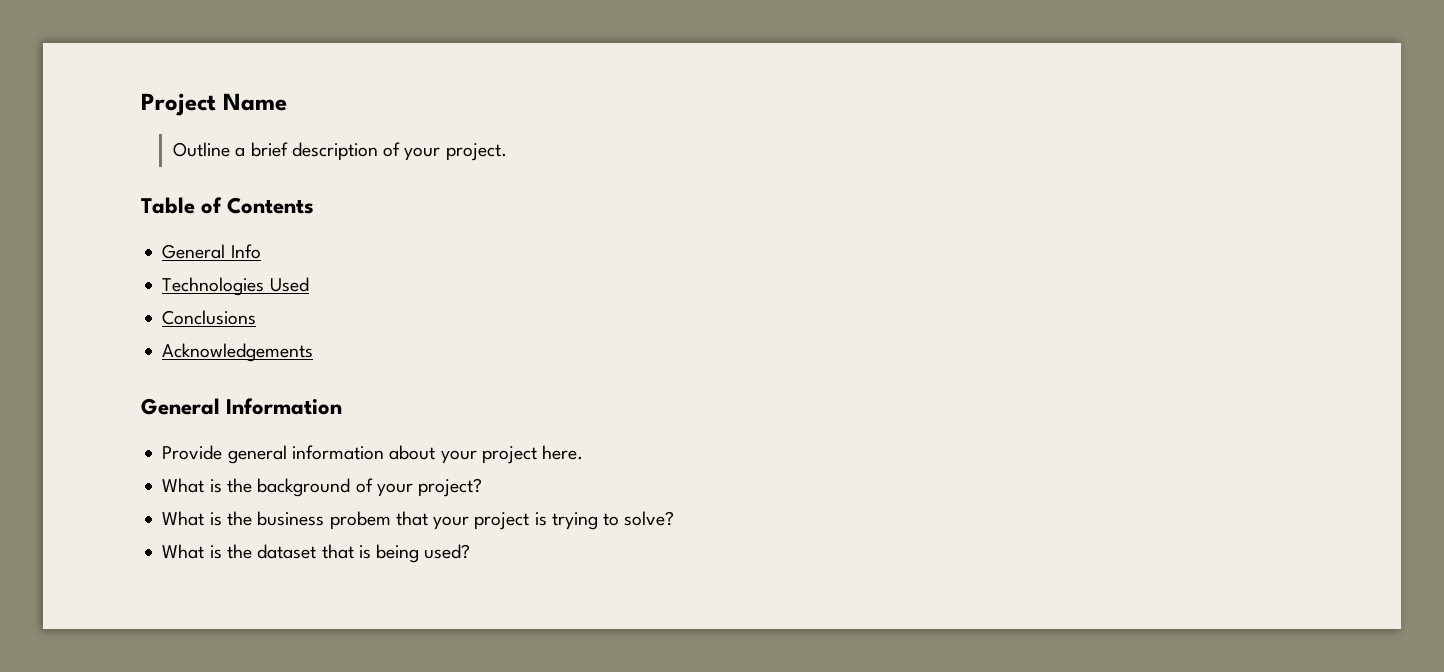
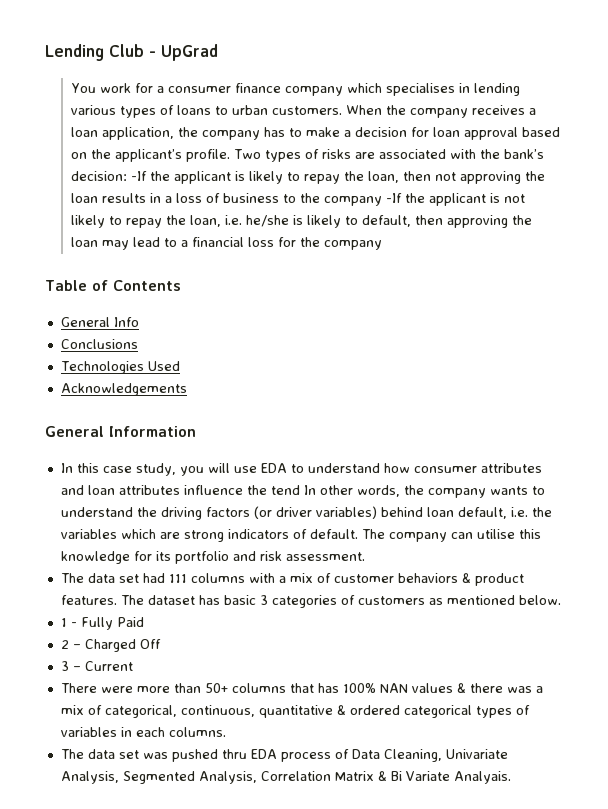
[141,93,287,116] [173,142,507,161] Project Name // Outline a brief description of your project. -> [45,44,218,61] [71,83,521,96] [71,105,537,118] [71,127,561,140] [71,149,545,162] [71,171,546,184] [71,193,526,206] [71,215,533,228] [71,237,383,250] Lending Club - UpGrad // You work for a consumer finance company which specialises in lending various types of loans to urban customers. When the company receives a loan application, the company has to make a decision for loan approval based on the applicant’s profile. Two types of risks are associated with the bank’s decision: -If the applicant is likely to repay the loan, then not approving the loan results in a loss of business to the company -If the applicant is not likely to repay the loan, i.e. he/she is likely to default, then approving the loan may lead to a financial loss for the company
(261, 251) none -> [60,339,138,349] // Conclusions
[162,310,257,325] // Conclusions -> (180, 366) none
[162,445,584,464] [162,478,483,497] [162,511,675,530] [162,544,471,563] Provide general information about your project here. // What is the background of your project? // What is the business probem that your project is trying to solve? // What is the dataset that is being used? -> [60,463,542,476] [60,485,545,498] [60,506,552,520] [60,529,541,542] [60,551,365,564] [60,573,524,586] [60,595,561,608] [60,617,144,630] [60,639,161,652] [60,661,133,671] [60,683,543,693] [60,705,530,718] [60,727,226,737] [60,749,508,762] [60,771,511,784] In this case study, you will use EDA to understand how consumer attributes and loan attributes influence the tend In other words, the company wants to understand the driving factors (or driver variables) behind loan default, i.e. the variables which are strong indicators of default. The company can utilise this knowledge for its portfolio and risk assessment. // The data set had 111 columns with a mix of customer behaviors & product features. The dataset has basic 3 categories of customers as mentioned below. // 1 - Fully Paid // 2 – Charged Off // 3 – Current // There were more than 50+ columns that has 100% NAN values & there was a mix of categorical, continuous, quantitative & ordered categorical types of variables in each columns. // The data set was pushed thru EDA process of Data Cleaning, Univariate Analysis, Segmented Analysis, Correlation Matrix & Bi Variate Analyais.

